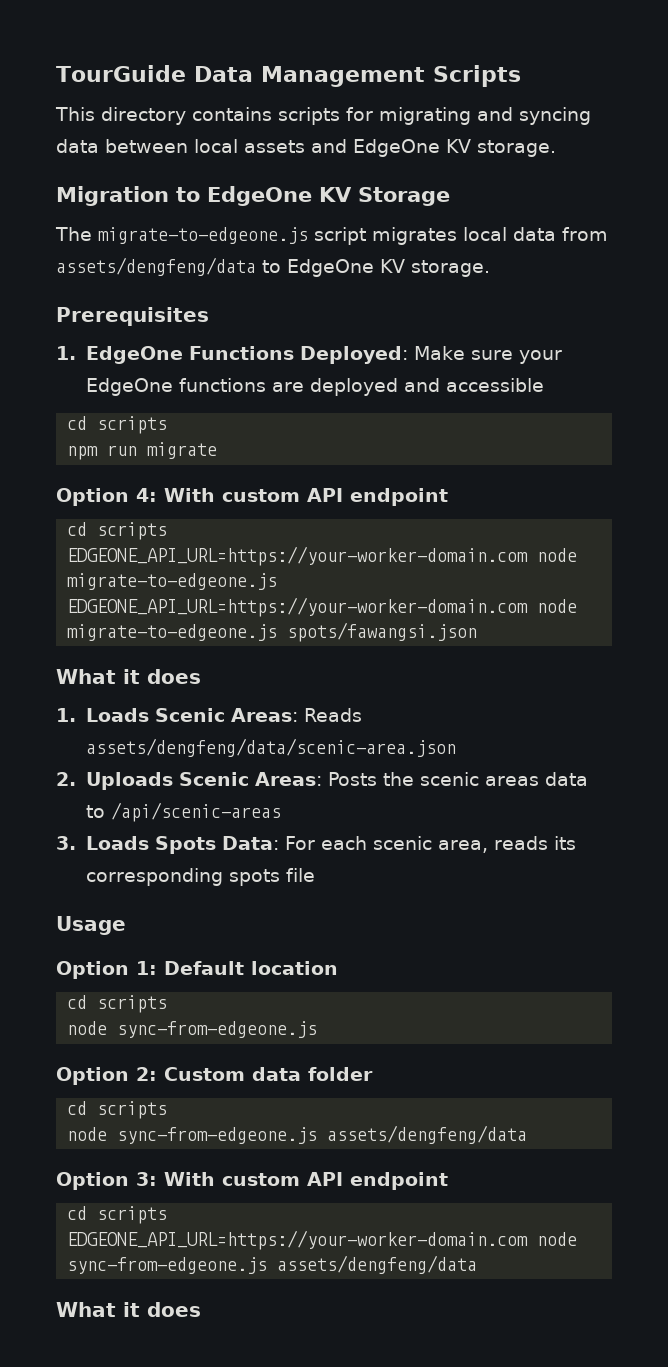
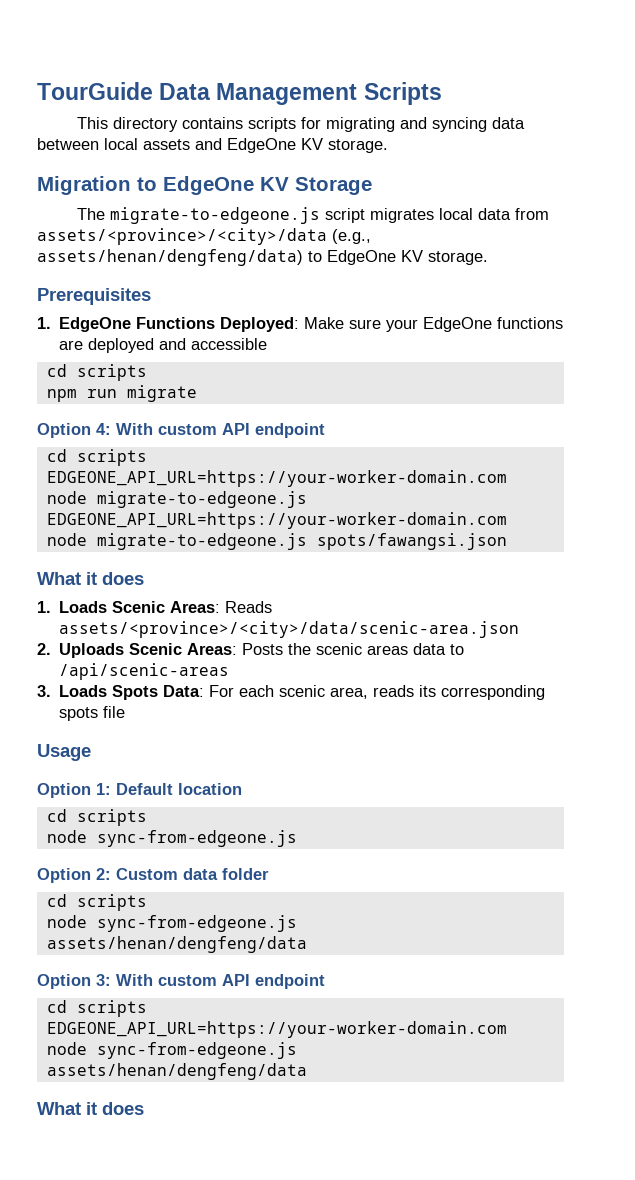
[56,257,256,276] assets/dengfeng/data -> [37,228,371,245] [37,249,303,266] assets/<province>/<city>/data (e.g., assets/henan/dengfeng/data)
[85,738,456,757] assets/dengfeng/data/scenic-area.json -> [59,621,520,638] assets/<province>/<city>/data/scenic-area.json
[327,1125,528,1144] assets/dengfeng/data -> [46,936,307,953] assets/henan/dengfeng/data
[277,1255,478,1274] assets/dengfeng/data -> [46,1063,307,1080] assets/henan/dengfeng/data

